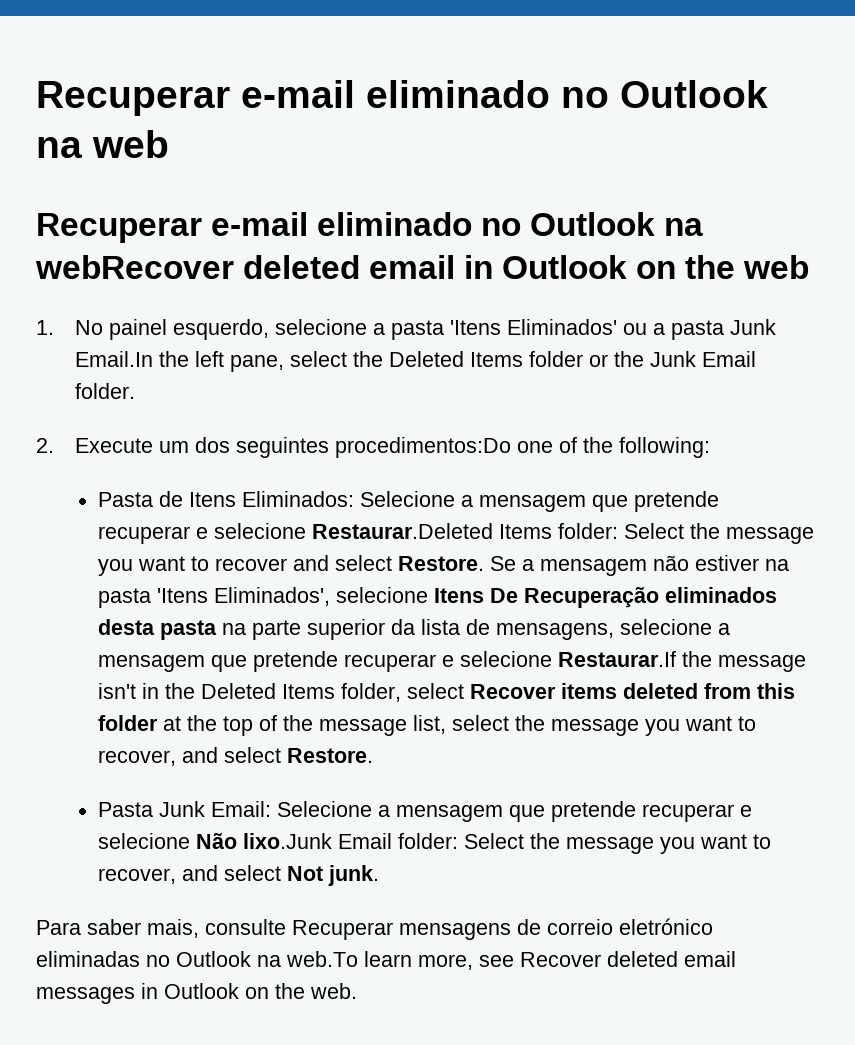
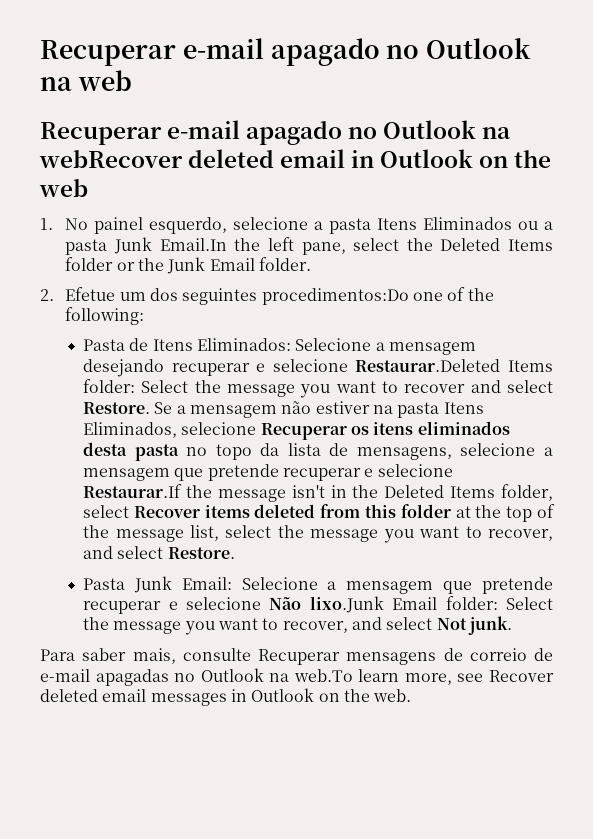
[36,80,550,116] Recuperar e-mail eliminado -> [40,38,380,66] Recuperar e-mail apagado
[317,212,473,236] eliminado -> [246,121,343,145] apagado
[449,319,617,335] 'Itens Eliminados' -> [377,217,513,230] Itens Eliminados
[74,438,153,453] Execute -> [65,287,116,301] Efetue
[592,491,720,512] que pretende -> [83,359,165,377] desejando
[157,587,778,608] [98,619,386,640] 'Itens Eliminados', selecione Itens De Recuperação eliminados desta pasta na parte superior -> [443,402,484,414] [83,421,510,440] [83,442,252,461] Itens Eliminados, selecione Recuperar os itens eliminados desta pasta no topo
[619,918,713,935] [36,951,140,967] eletrónico eliminadas -> [534,648,553,661] [40,669,169,686] de e-mail apagadas

